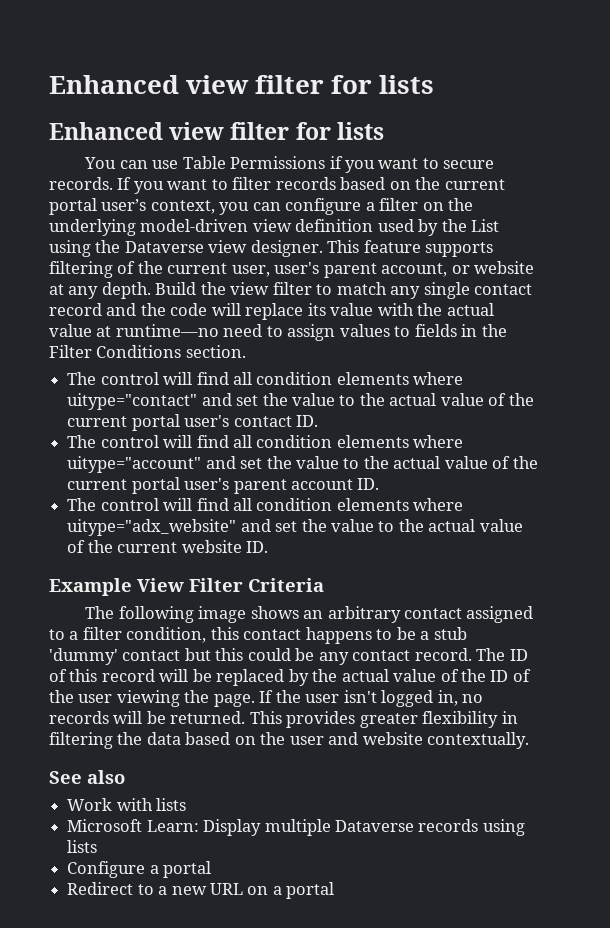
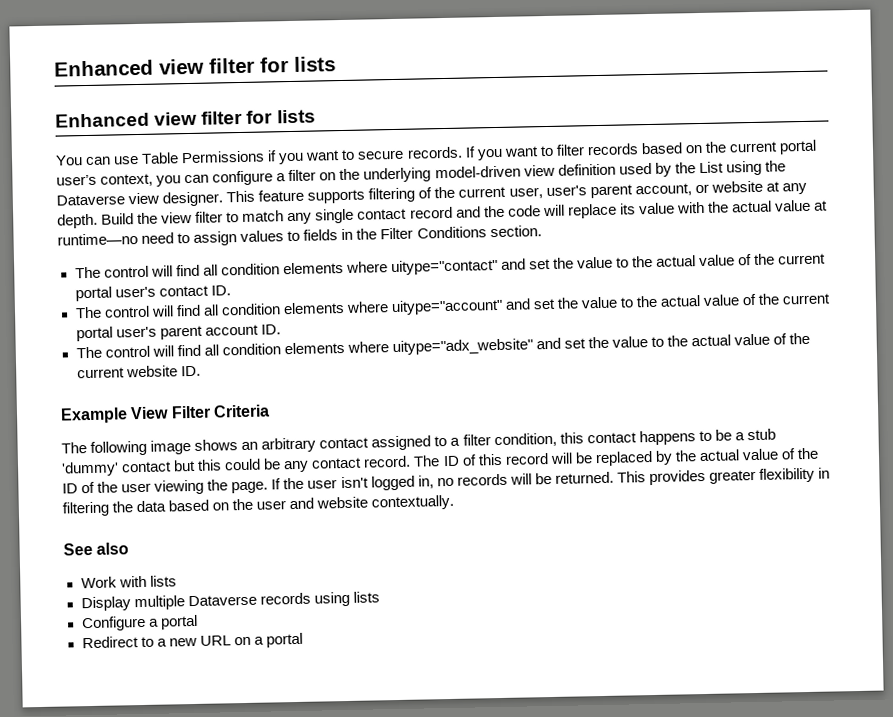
[67,819,199,832] Microsoft Learn: -> (177, 581) none

